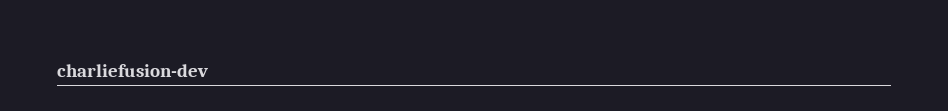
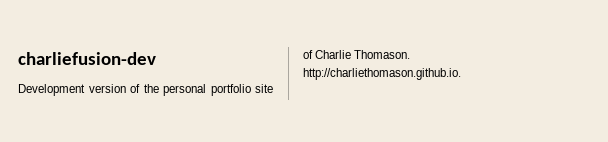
(208, 70) none -> [18,84,273,96] [303,50,411,59] [303,68,461,80] // Development version of the personal portfolio site of Charlie Thomason. http://charliethomason.github.io.

